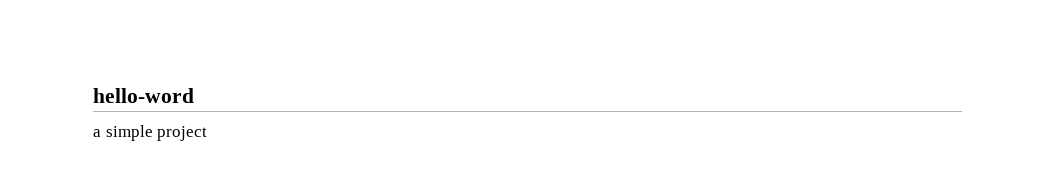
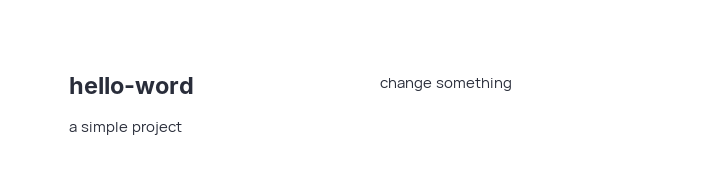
(208, 133) none -> [380,78,513,91] // change something

